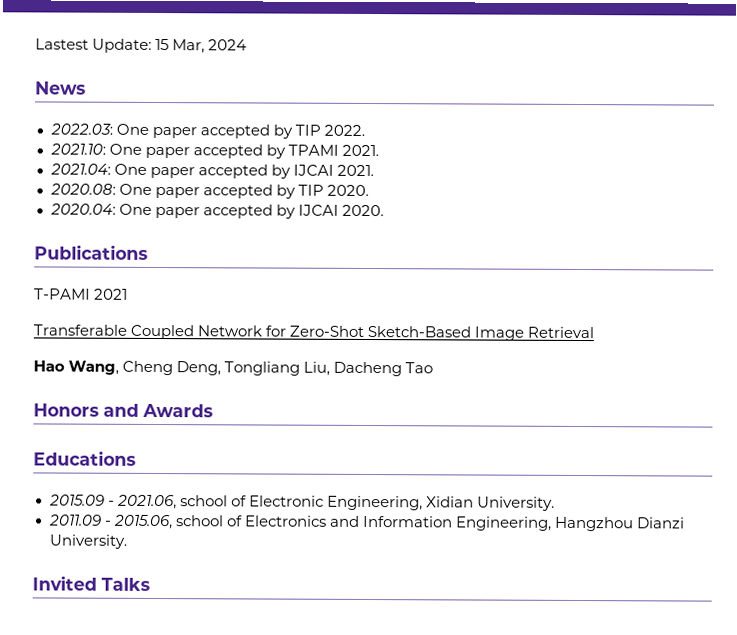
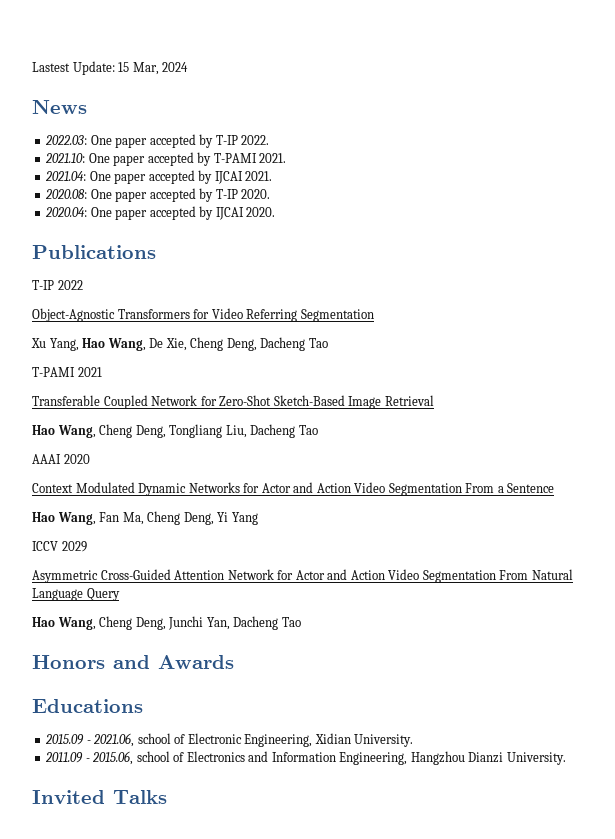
[294,124,321,136] TIP -> [215,135,238,145] T-IP
[287,144,339,156] TPAMI -> [213,153,257,163] T-PAMI
[297,184,324,196] TIP -> [215,189,238,199] T-IP
(148, 252) none -> [32,280,83,290] [32,308,374,322] [31,337,328,351] // T-IP 2022 // Object-Agnostic Transformers for Video Referring Segmentation // Xu Yang, Hao Wang, De Xie, Cheng Deng, Dacheng Tao
(434, 368) none -> [32,454,90,464] [32,482,555,496] [32,511,258,525] [32,541,87,552] [32,569,573,583] [32,588,120,601] [32,616,301,630] // AAAI 2020 // Context Modulated Dynamic Networks for Actor and Action Video Segmentation From a Sentence // Hao Wang, Fan Ma, Cheng Deng, Yi Yang // ICCV 2029 // Asymmetric Cross-Guided Attention Network for Actor and Action Video Segmentation From Natural Language Query // Hao Wang, Cheng Deng, Junchi Yan, Dacheng Tao

